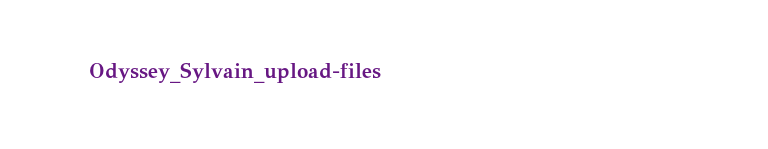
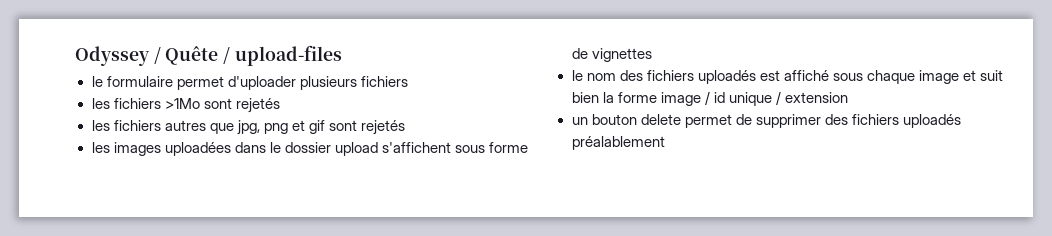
[89,62,381,83] Odyssey_Sylvain_upload-files -> [75,45,342,66] [91,76,408,90] [91,98,280,113] [91,120,405,135] [91,142,528,156] [571,48,652,62] [571,70,1004,84] [571,91,848,106] [571,114,961,128] [571,136,665,150] Odyssey / Quête / upload-files // le formulaire permet d'uploader plusieurs fichiers // les fichiers >1Mo sont rejetés // les fichiers autres que jpg, png et gif sont rejetés // les images uploadées dans le dossier upload s'affichent sous forme de vignettes // le nom des fichiers uploadés est affiché sous chaque image et suit bien la forme image / id unique / extension // un bouton delete permet de supprimer des fichiers uploadés préalablement

